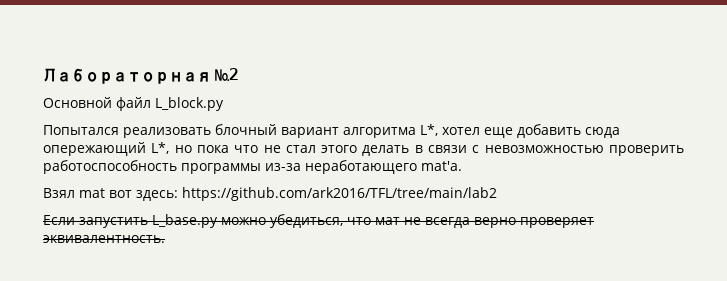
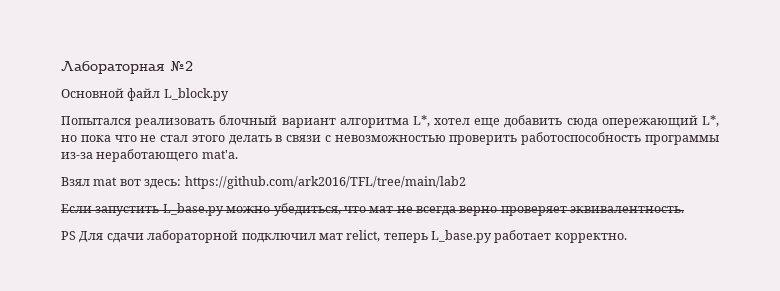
(165, 239) none -> [61,230,627,243] // PS Для сдачи лабораторной подключил мат relict, теперь L_base.py работает корректно.

